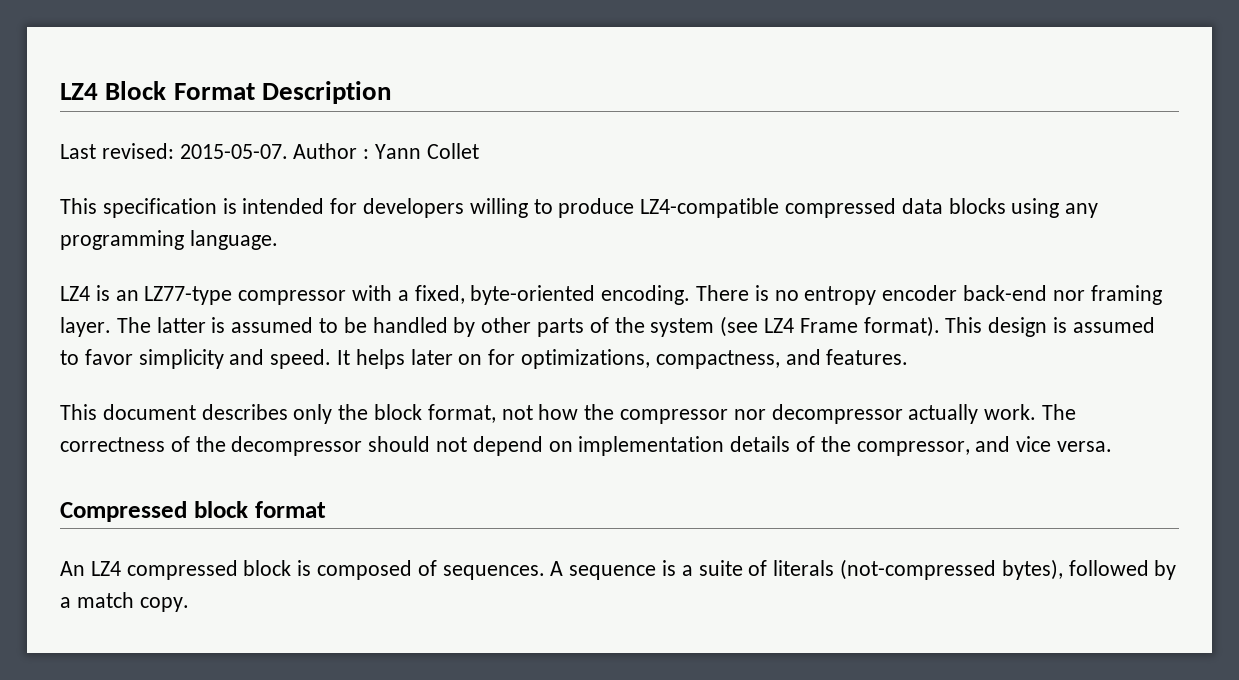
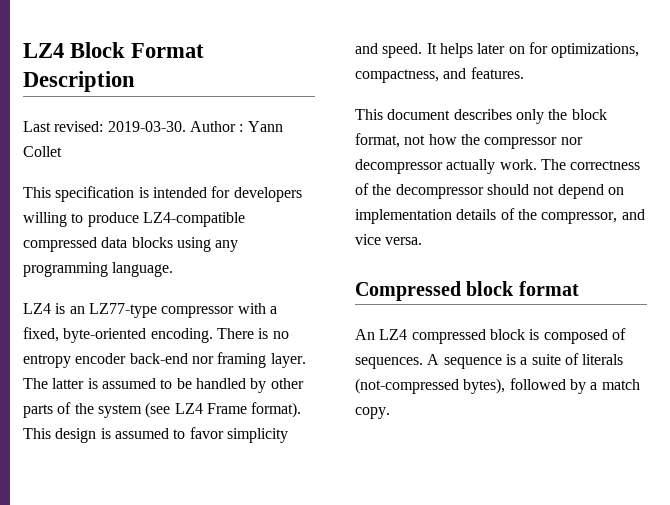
[179,144,288,159] 2015-05-07. -> [107,121,186,132] 2019-03-30.

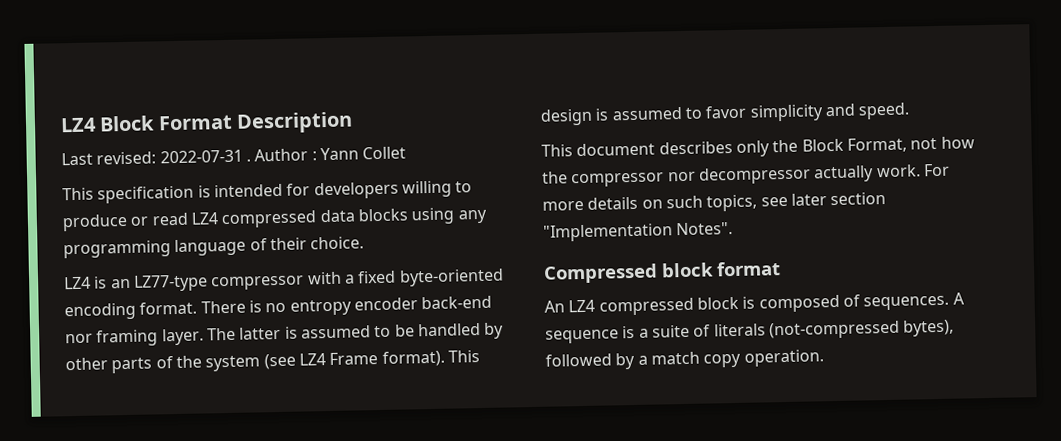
[107,121,186,132] 2019-03-30. -> [159,149,251,164] 2022-07-31 .
[142,212,245,227] LZ4-compatible -> [130,212,219,226] or read LZ4
[112,262,174,277] language. -> [174,236,365,257] language of their choice.
[23,327,213,343] fixed, byte-oriented encoding. -> [357,268,504,287] [64,301,198,321] fixed byte-oriented encoding format.
[426,42,640,58] [355,67,524,83] It helps later on for optimizations, compactness, and features. -> (911, 111) none
[571,109,607,120] [355,133,400,148] block format, -> [801,137,907,153] Block Format,
[540,159,641,170] [355,183,624,199] [355,208,645,224] [355,234,423,245] The correctness of the decompressor should not depend on implementation details of the compressor, and vice versa. -> [922,163,950,177] [542,191,887,212] [543,222,734,242] For more details on such topics, see later section "Implementation Notes".
[355,407,390,419] copy. -> [703,349,824,368] copy operation.

